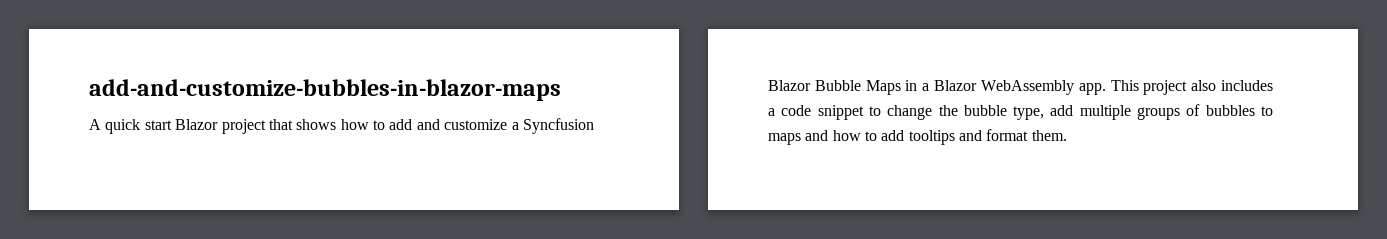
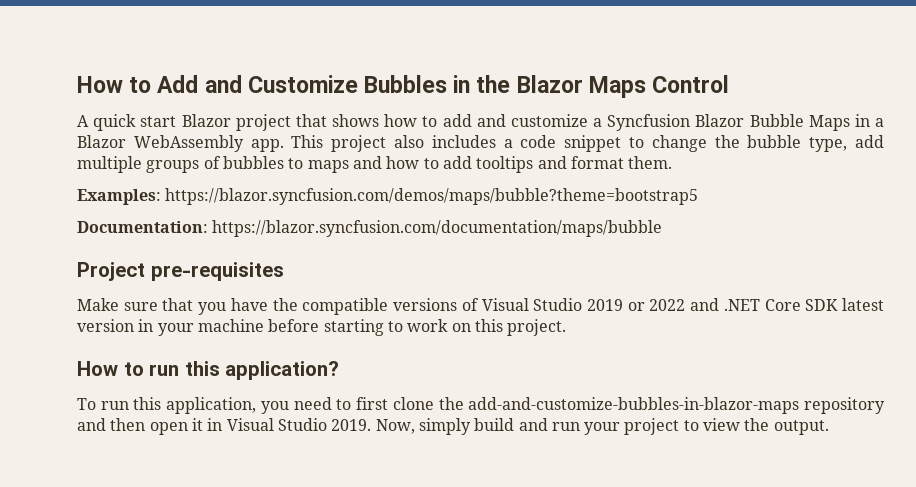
[89,79,561,101] add-and-customize-bubbles-in-blazor-maps -> [77,75,730,98] How to Add and Customize Bubbles in the Blazor Maps Control
(1067, 135) none -> [77,188,699,205] [77,220,663,237] [77,262,284,281] [77,298,884,315] [77,319,567,336] [77,361,340,380] [77,397,886,414] [77,418,829,435] // Examples: https://blazor.syncfusion.com/demos/maps/bubble?theme=bootstrap5 // Documentation: https://blazor.syncfusion.com/documentation/maps/bubble // Project pre-requisites // Make sure that you have the compatible versions of Visual Studio 2019 or 2022 and .NET Core SDK latest version in your machine before starting to work on this project. // How to run this application? // To run this application, you need to first clone the add-and-customize-bubbles-in-blazor-maps repository and then open it in Visual Studio 2019. Now, simply build and run your project to view the output.

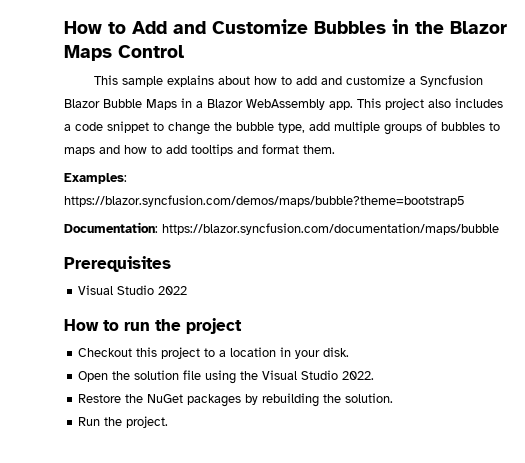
[77,114,379,131] A quick start Blazor project that shows -> [94,75,251,87] This sample explains about
[77,262,284,281] [77,298,884,315] [77,319,567,336] [77,361,340,380] [77,397,886,414] [77,418,829,435] Project pre-requisites // Make sure that you have the compatible versions of Visual Studio 2019 or 2022 and .NET Core SDK latest version in your machine before starting to work on this project. // How to run this application? // To run this application, you need to first clone the add-and-customize-bubbles-in-blazor-maps repository and then open it in Visual Studio 2019. Now, simply build and run your project to view the output. -> [64,256,171,272] [78,285,188,295] [64,318,242,334] [78,347,350,359] [78,370,375,384] [78,393,394,407] [78,416,169,428] Prerequisites // Visual Studio 2022 // How to run the project // Checkout this project to a location in your disk. // Open the solution file using the Visual Studio 2022. // Restore the NuGet packages by rebuilding the solution. // Run the project.

